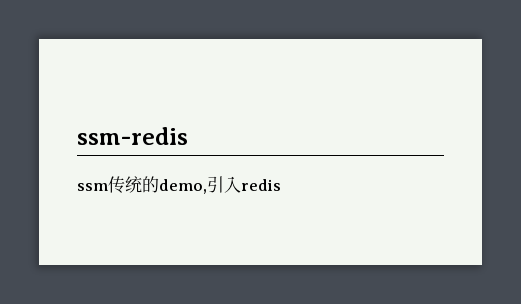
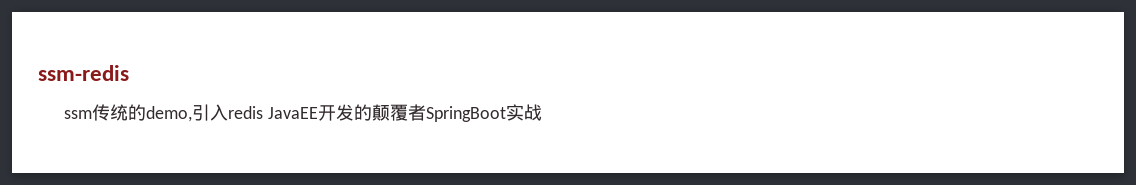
(281, 185) none -> [267,104,542,122] JavaEE开发的颠覆者SpringBoot实战

